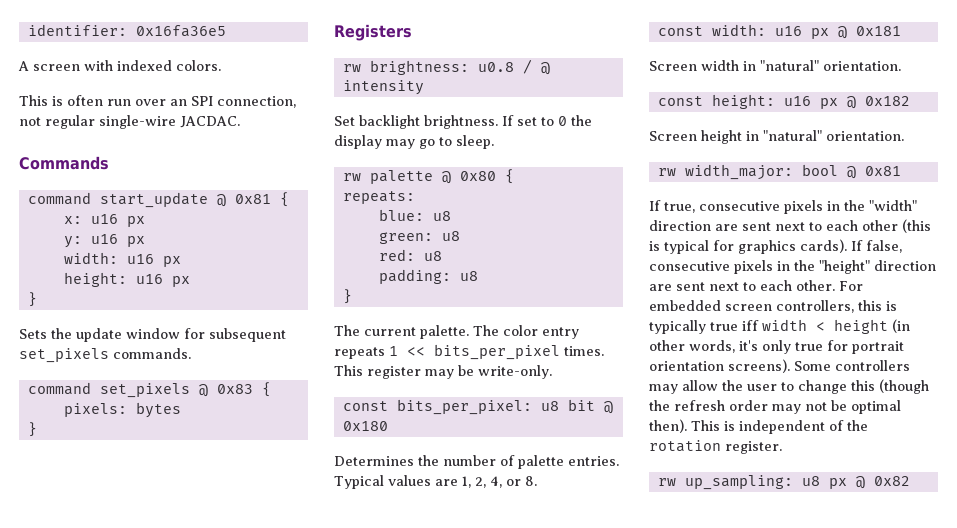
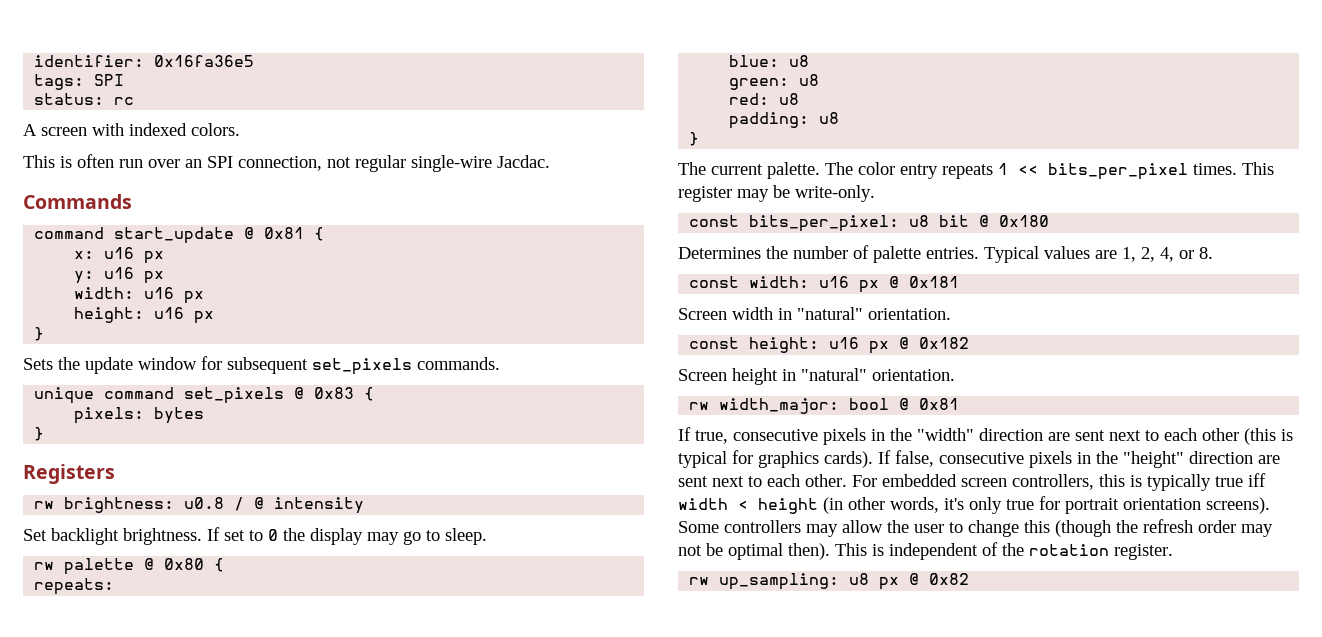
(226, 31) none -> [34,74,125,90] [34,93,135,105] // tags: SPI // status: rc
[180,116,240,128] JACDAC. -> [497,155,550,168] Jacdac.
(191, 353) none -> [34,387,95,404] unique

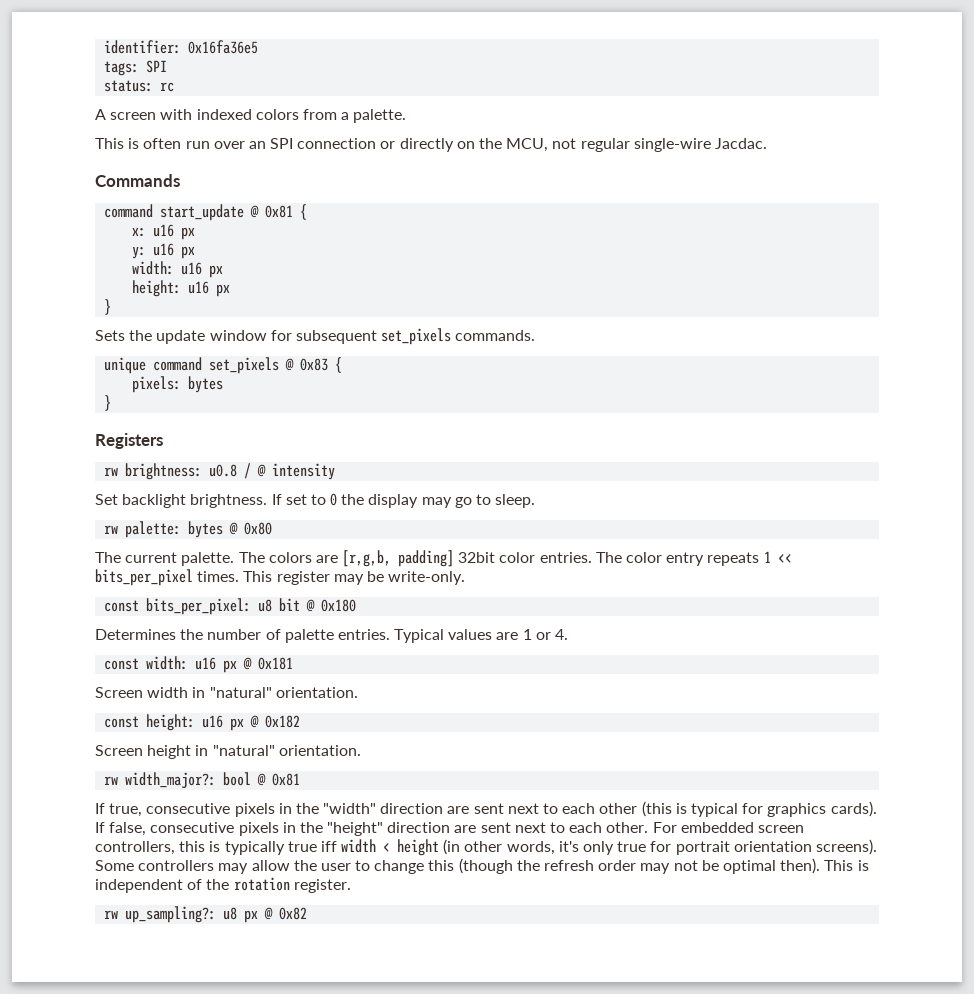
[191,123,240,136] colors. -> [255,109,407,123] colors from a palette.
[238,156,322,171] connection, -> [297,138,549,152] connection or directly on the MCU,
[64,558,135,575] palette -> [125,521,224,538] palette: bytes
[214,558,225,572] [34,578,115,595] [729,55,810,67] [729,74,820,90] [729,93,800,105] [729,112,840,129] [689,132,700,146] [678,162,820,179] { // repeats: // blue: u8 // green: u8 // red: u8 // padding: u8 // } // The current palette. -> [95,550,592,567] // The current palette. The colors are [r,g,b, padding] 32bit color entries.
[1122,247,1213,262] 1, 2, 4, or 8. -> [522,629,569,640] 1 or 4.
[719,398,840,414] width_major: -> [125,772,217,789] width_major?:
[719,573,840,590] up_sampling: -> [125,906,217,923] up_sampling?:

